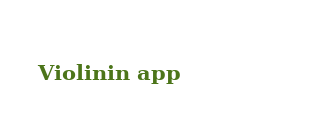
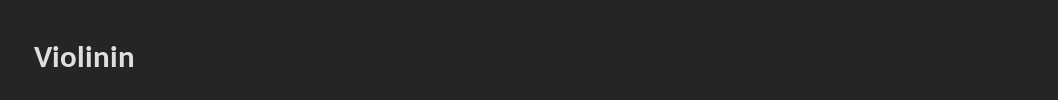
[137,70,181,84] app -> (135, 56) none

